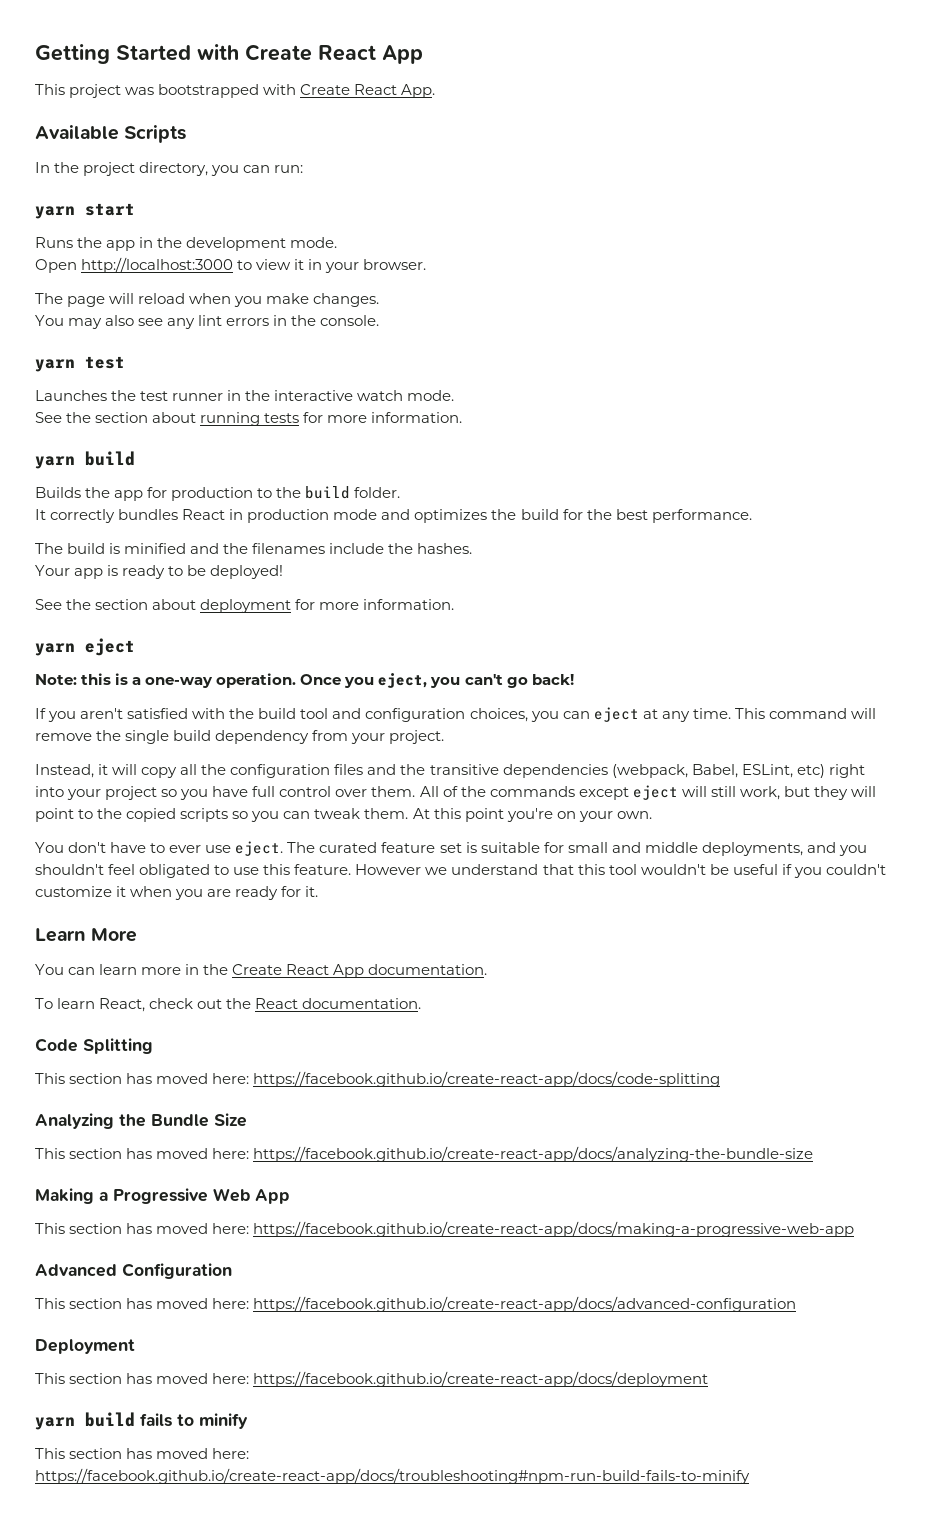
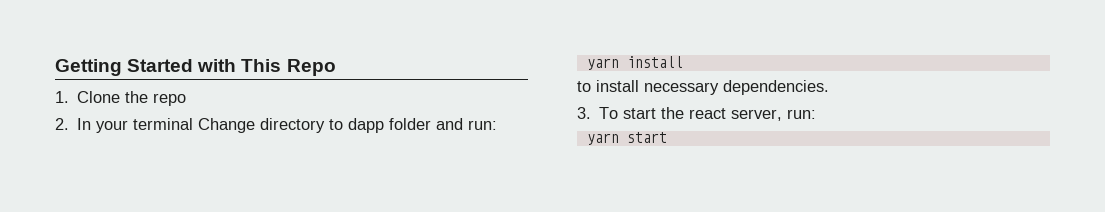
[245,44,423,64] [35,84,436,98] [35,125,187,143] [35,162,304,176] [35,203,135,219] [35,237,338,251] [35,257,427,273] [35,293,380,307] [35,315,380,329] [35,356,125,372] [35,390,455,401] [35,412,463,426] [35,451,135,469] [35,486,401,501] [35,509,752,523] [35,543,473,554] [35,565,284,579] [35,599,455,613] [35,638,135,656] [35,673,574,688] [35,707,876,722] [35,730,445,744] [35,764,865,778] [35,785,877,800] [35,808,652,822] [35,841,867,856] [35,864,886,878] [35,886,319,900] [35,928,138,942] [35,964,488,978] [35,998,422,1012] [35,1038,153,1054] [35,1071,721,1087] [35,1113,247,1129] [35,1146,814,1162] [35,1188,290,1204] [35,1221,855,1237] [35,1263,232,1279] [35,1296,797,1312] [35,1339,135,1354] [35,1371,709,1387] [35,1412,248,1430] [35,1448,250,1459] [35,1468,750,1484] Create React App // This project was bootstrapped with Create React App. // Available Scripts // In the project directory, you can run: // yarn start // Runs the app in the development mode. // Open http://localhost:3000 to view it in your browser. // The page will reload when you make changes. // You may also see any lint errors in the console. // yarn test // Launches the test runner in the interactive watch mode. // See the section about running tests for more information. // yarn build // Builds the app for production to the build folder. // It correctly bundles React in production mode and optimizes the build for the best performance. // The build is minified and the filenames include the hashes. // Your app is ready to be deployed! // See the section about deployment for more information. // yarn eject // Note: this is a one-way operation. Once you eject, you can't go back! // If you aren't satisfied with the build tool and configuration choices, you can eject at any time. This command will remove the single build dependency from your project. // Instead, it will copy all the configuration files and the transitive dependencies (webpack, Babel, ESLint, etc) right into your project so you have full control over them. All of the commands except eject will still work, but they will point to the copied scripts so you can tweak them. At this point you're on your own. // You don't have to ever use eject. The curated feature set is suitable for small and middle deployments, and you shouldn't feel obligated to use this feature. However we understand that this tool wouldn't be useful if you couldn't customize it when you are ready for it. // Learn More // You can learn more in the Create React App documentation. // To learn React, check out the React documentation. // Code Splitting // This section has moved here: https://facebook.github.io/create-react-app/docs/code-splitting // Analyzing the Bundle Size // This section has moved here: https://facebook.github.io/create-react-app/docs/analyzing-the-bundle-size // Making a Progressive Web App // This section has moved here: https://facebook.github.io/create-react-app/docs/making-a-progressive-web-app // Advanced Configuration // This section has moved here: https://facebook.github.io/create-react-app/docs/advanced-configuration // Deployment // This section has moved here: https://facebook.github.io/create-react-app/docs/deployment // yarn build fails to minify // This section has moved here: https://facebook.github.io/create-react-app/docs/troubleshooting#npm-run-build-fails-to-minify -> [241,59,336,76] [55,91,187,106] [55,118,498,133] [586,56,683,70] [577,80,829,95] [577,107,817,121] [586,132,667,145] This Repo // 1. Clone the repo // 2. In your terminal Change directory to dapp folder and run: // yarn install // to install necessary dependencies. // 3. To start the react server, run: // yarn start

